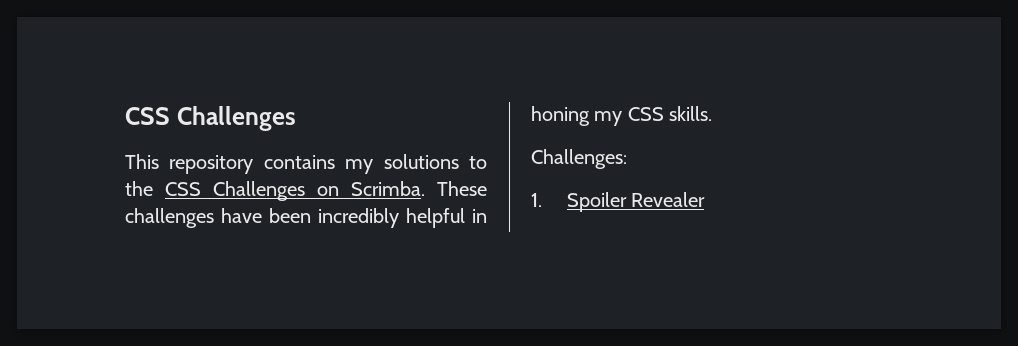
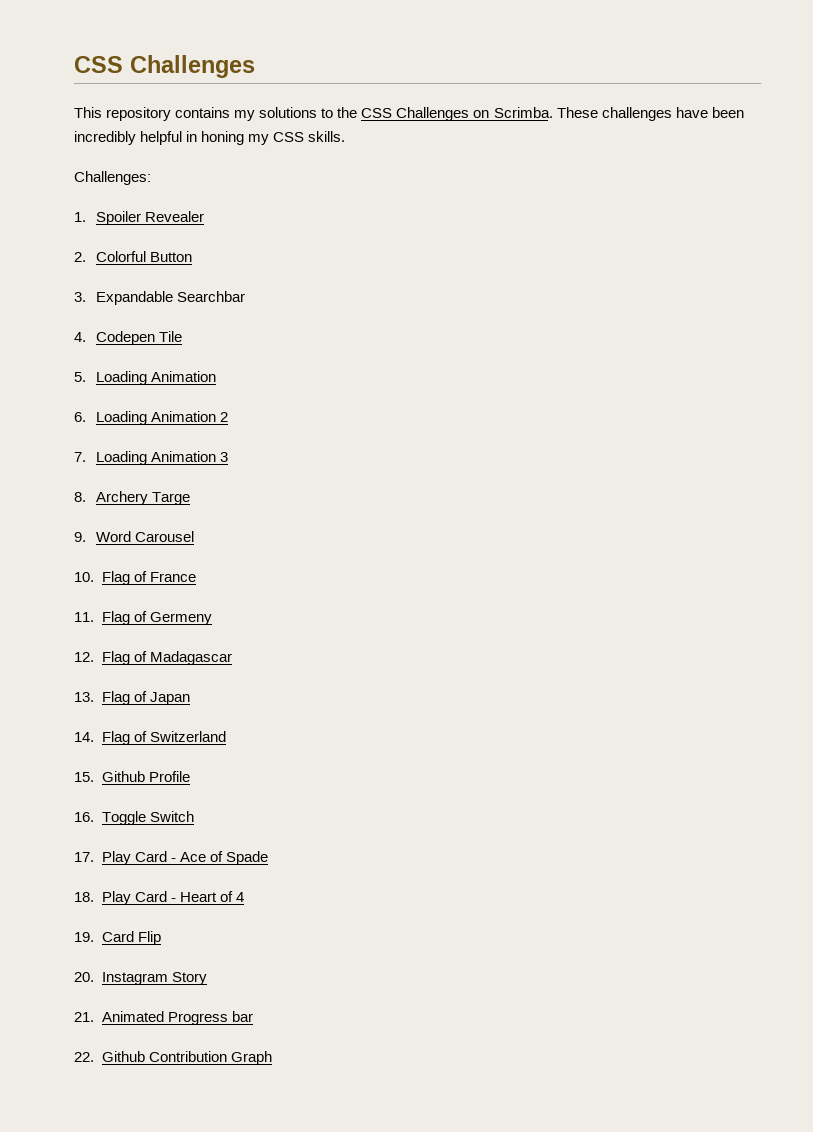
(706, 199) none -> [74,251,193,262] [74,291,246,305] [74,331,183,345] [74,371,217,385] [74,411,229,425] [74,451,229,465] [74,491,191,505] [74,531,195,542] [74,571,196,585] [74,611,212,625] [74,651,232,665] [74,691,190,705] [74,731,226,745] [74,771,190,782] [74,811,194,825] [74,851,268,865] [74,891,244,905] [74,931,161,945] [74,972,207,985] [74,1011,253,1025] [74,1051,272,1065] // 2. Colorful Button // 3. Expandable Searchbar // 4. Codepen Tile // 5. Loading Animation // 6. Loading Animation 2 // 7. Loading Animation 3 // 8. Archery Targe // 9. Word Carousel // 10. Flag of France // 11. Flag of Germeny // 12. Flag of Madagascar // 13. Flag of Japan // 14. Flag of Switzerland // 15. Github Profile // 16. Toggle Switch // 17. Play Card - Ace of Spade // 18. Play Card - Heart of 4 // 19. Card Flip // 20. Instagram Story // 21. Animated Progress bar // 22. Github Contribution Graph

